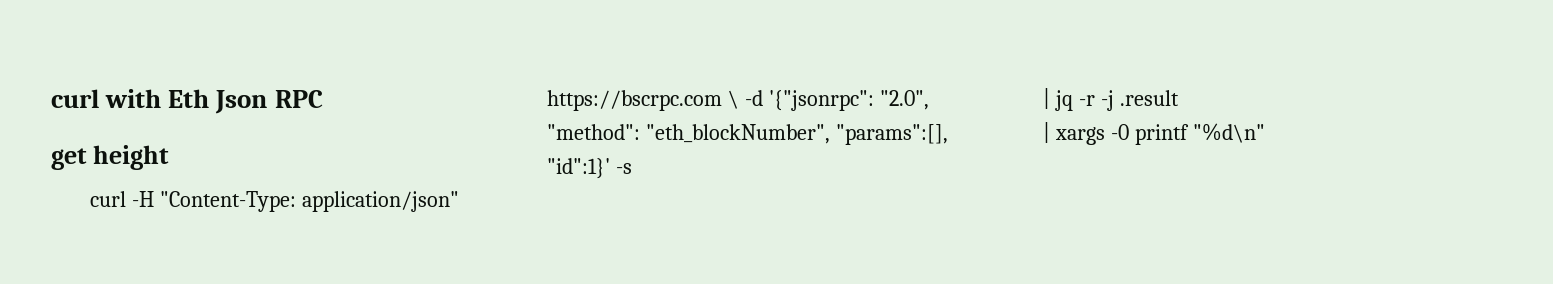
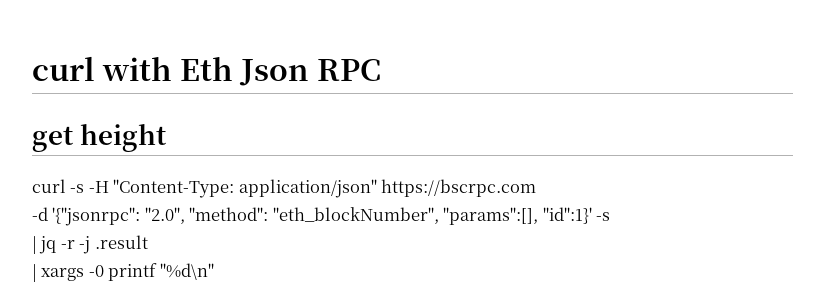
(127, 199) none -> [70,184,85,193] -s
[727,90,739,109] \ -> (537, 188) //

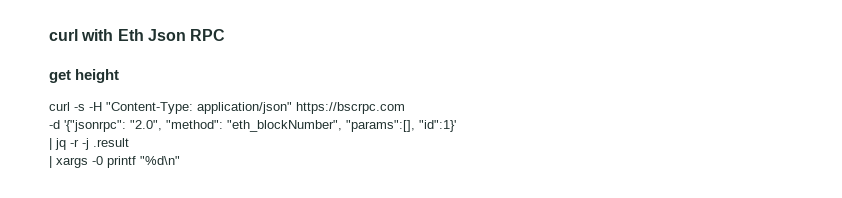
[596,212,611,221] -s -> (456, 126) none

